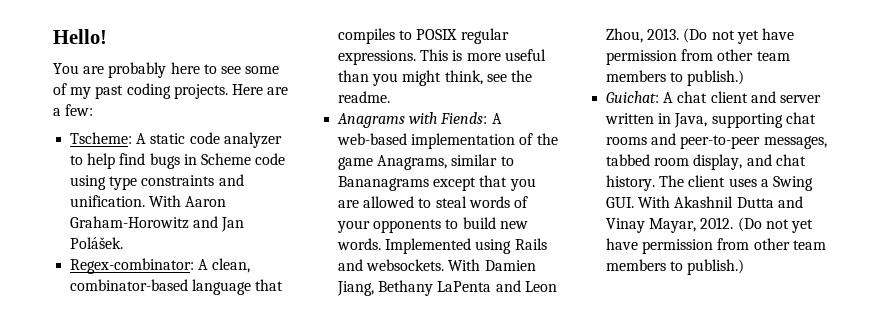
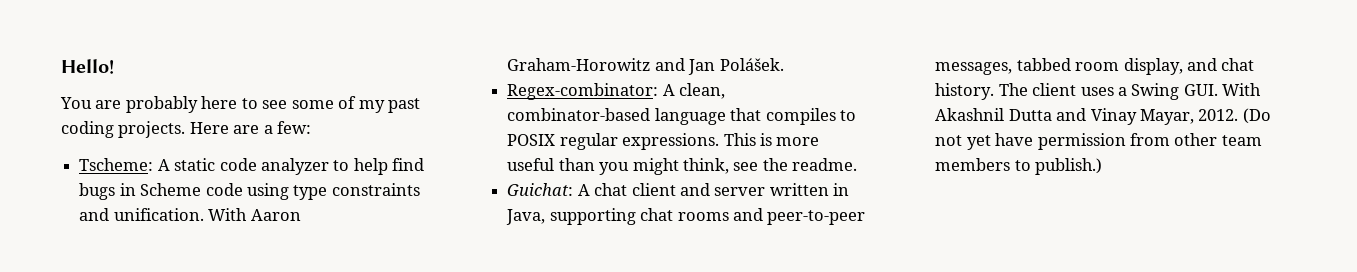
[337,112,502,128] [337,133,558,149] [338,154,514,170] [338,175,536,191] [338,196,528,208] [337,217,528,233] [337,238,547,254] [338,259,536,271] [337,280,557,296] [606,28,794,44] [606,49,790,65] [606,70,745,86] // Anagrams with Fiends: A web-based implementation of the game Anagrams, similar to Bananagrams except that you are allowed to steal words of your opponents to build new words. Implemented using Rails and websockets. With Damien Jiang, Bethany LaPenta and Leon Zhou, 2013. (Do not yet have permission from other team members to publish.) -> (858, 164) none

